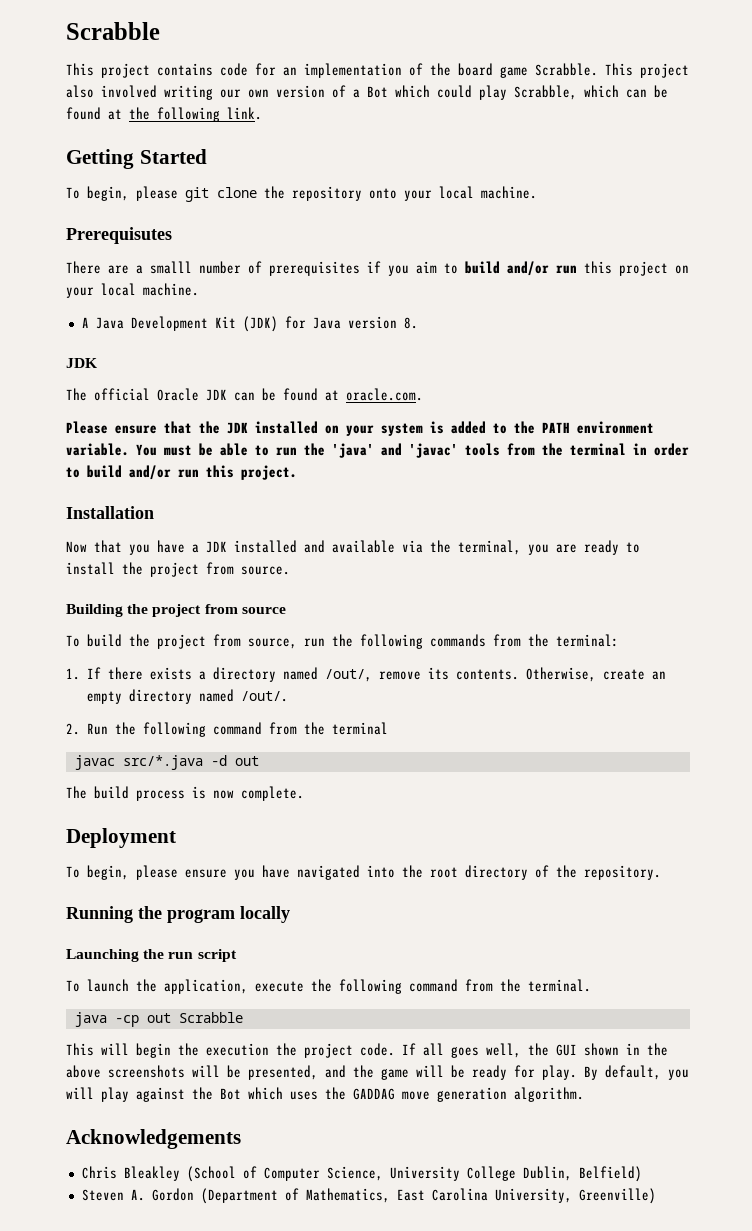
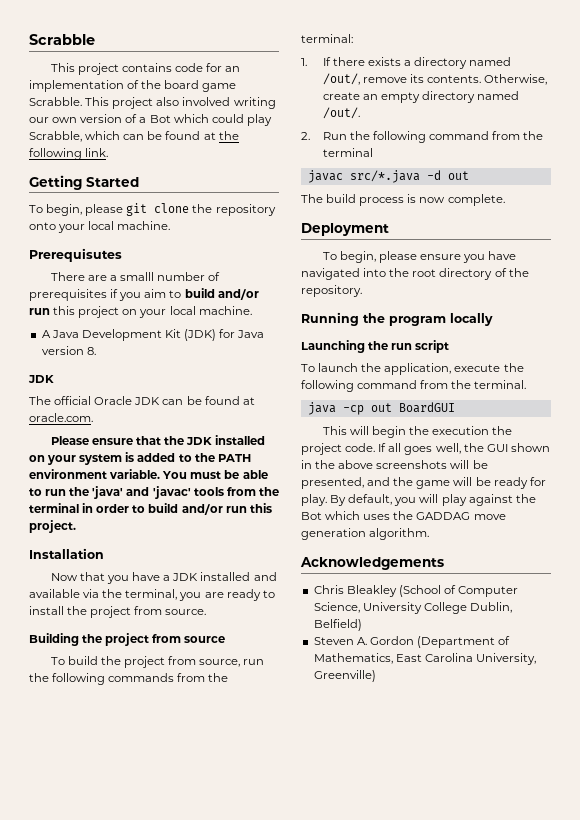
[178,1012,243,1023] Scrabble -> [398,402,455,413] BoardGUI

